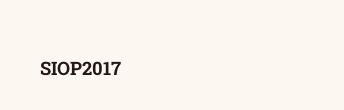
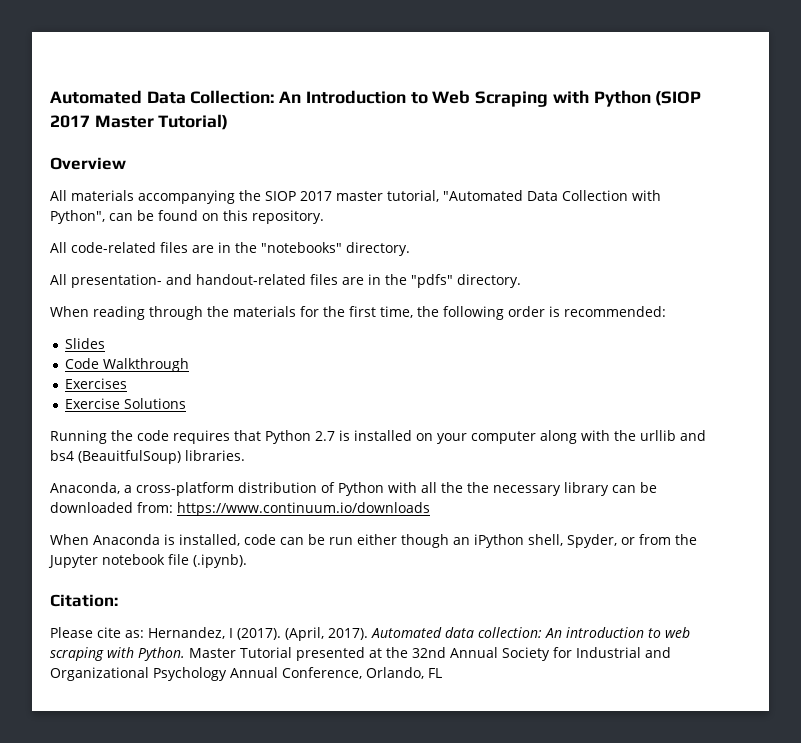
[40,61,121,76] SIOP2017 -> [50,90,702,107] [50,114,229,130] [50,157,126,170] [50,190,661,204] [50,210,324,224] [50,242,410,256] [50,274,521,288] [50,306,666,320] [65,338,106,349] [65,358,190,372] [65,378,128,389] [65,398,187,409] [50,430,706,444] [50,450,245,464] [50,482,657,496] [50,502,430,516] [50,534,697,548] [48,554,247,568] [50,594,118,607] [50,627,690,641] [50,647,671,661] [50,667,442,681] Automated Data Collection: An Introduction to Web Scraping with Python (SIOP 2017 Master Tutorial) // Overview // All materials accompanying the SIOP 2017 master tutorial, "Automated Data Collection with Python", can be found on this repository. // All code-related files are in the "notebooks" directory. // All presentation- and handout-related files are in the "pdfs" directory. // When reading through the materials for the first time, the following order is recommended: // Slides // Code Walkthrough // Exercises // Exercise Solutions // Running the code requires that Python 2.7 is installed on your computer along with the urllib and bs4 (BeauitfulSoup) libraries. // Anaconda, a cross-platform distribution of Python with all the the necessary library can be downloaded from: https://www.continuum.io/downloads // When Anaconda is installed, code can be run either though an iPython shell, Spyder, or from the Jupyter notebook file (.ipynb). // Citation: // Please cite as: Hernandez, I (2017). (April, 2017). Automated data collection: An introduction to web scraping with Python. Master Tutorial presented at the 32nd Annual Society for Industrial and Organizational Psychology Annual Conference, Orlando, FL

